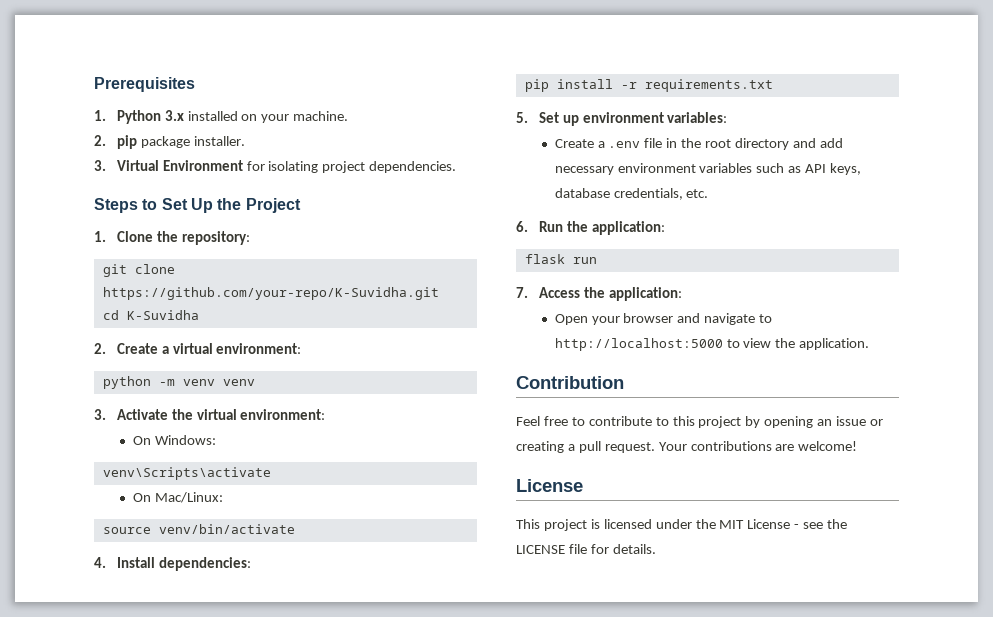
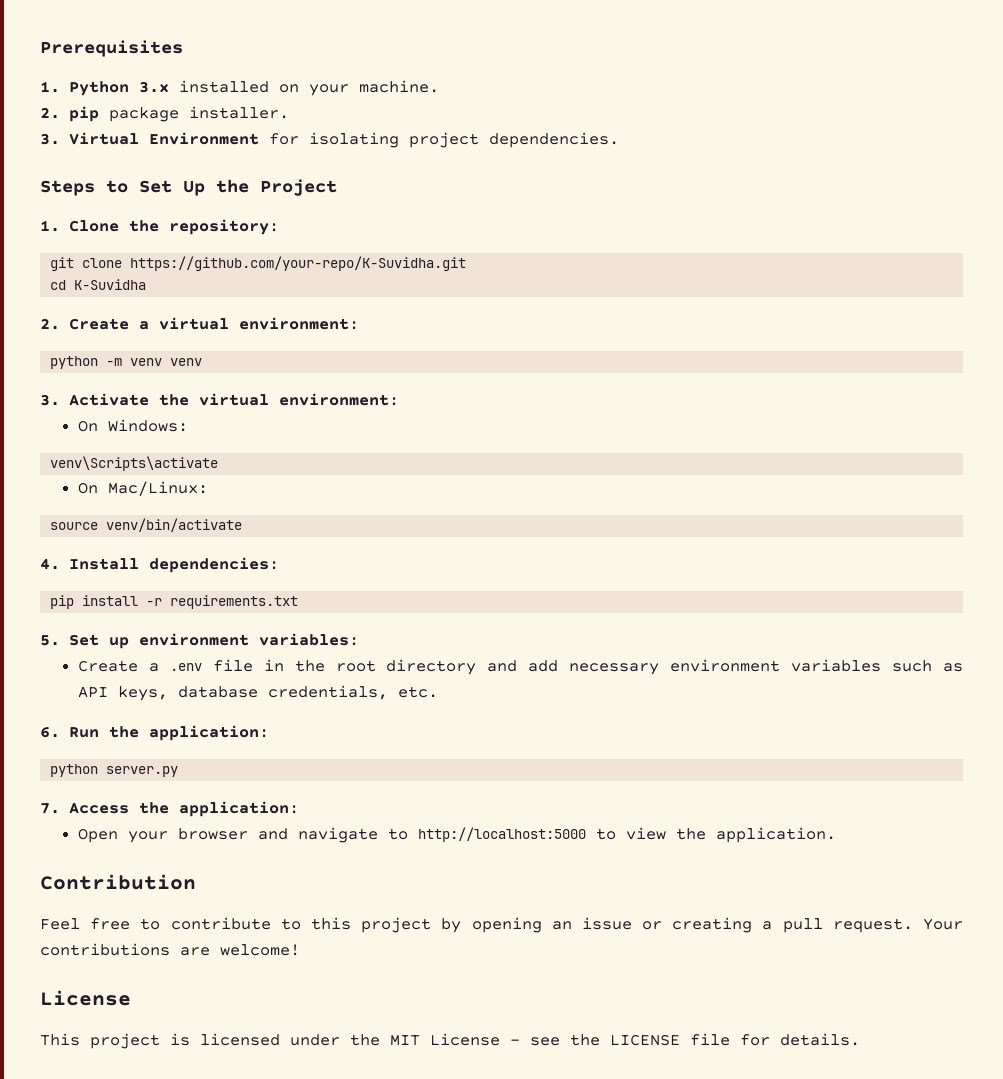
[524,254,597,264] flask run -> [50,764,179,777] python server.py

